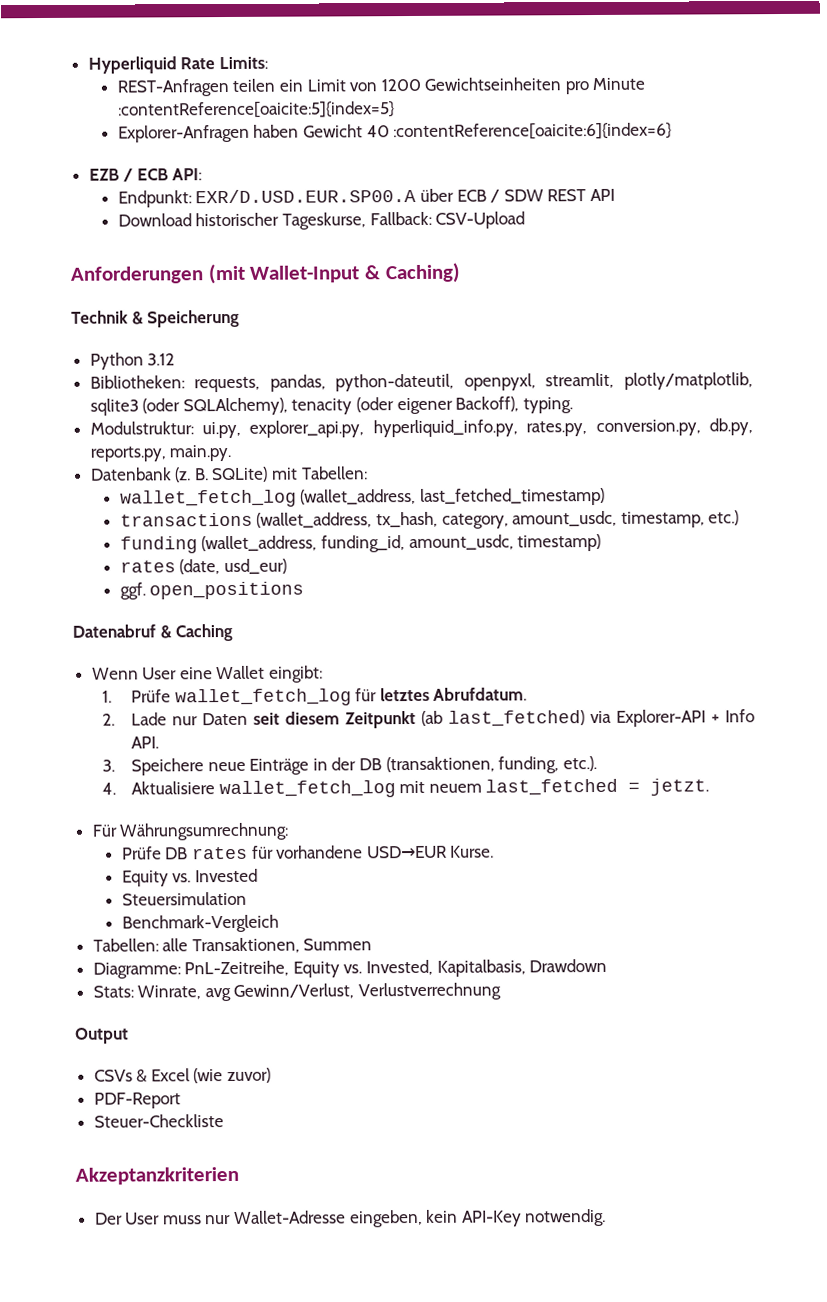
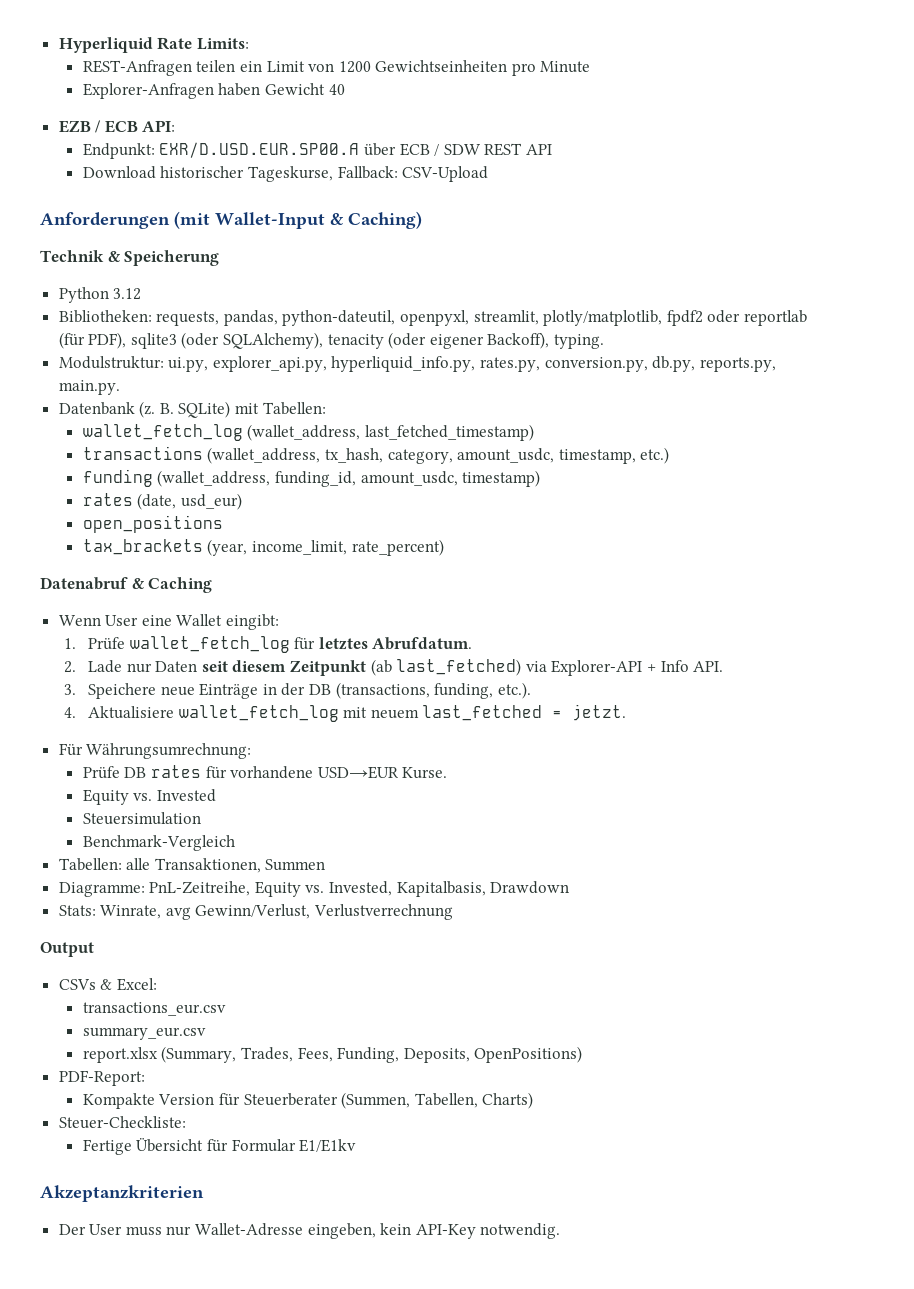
[117,101,395,119] :contentReference[oaicite:5]{index=5} -> (591, 67) none
[393,122,673,141] :contentReference[oaicite:6]{index=6} -> (345, 89) none
(753, 381) none -> [666,310,808,326] [58,332,127,349] fpdf2 oder reportlab (für PDF),
[119,582,146,600] ggf. -> (242, 501) none
(305, 590) none -> [82,539,444,556] // tax_brackets (year, income_limit, rate_percent)
[385,756,495,773] (transaktionen, -> [335,682,430,699] (transactions,
[150,1067,272,1084] [93,1092,181,1109] [93,1114,224,1128] Excel (wie zuvor) // PDF-Report // Steuer-Checkliste -> [116,978,157,991] [82,1002,226,1016] [82,1027,206,1040] [82,1046,583,1063] [58,1070,145,1086] [82,1092,534,1109] [58,1116,186,1129] [82,1138,357,1155] Excel: // transactions_eur.csv // summary_eur.csv // report.xlsx (Summary, Trades, Fees, Funding, Deposits, OpenPositions) // PDF-Report: // Kompakte Version für Steuerberater (Summen, Tabellen, Charts) // Steuer-Checkliste: // Fertige Übersicht für Formular E1/E1kv

